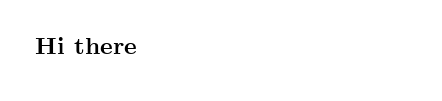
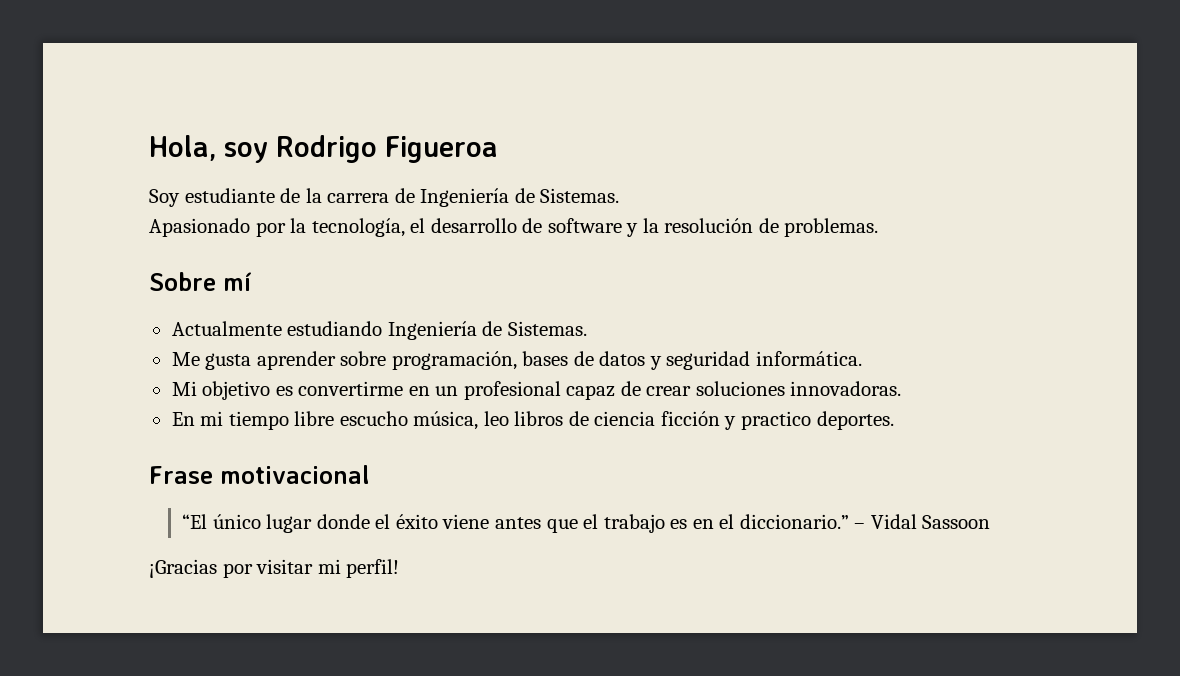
[35,37,137,54] Hi there -> [149,135,498,163] [149,188,620,207] [149,218,879,237] [149,272,252,291] [171,321,587,340] [171,351,862,370] [171,381,902,400] [171,411,894,430] [149,465,369,484] [182,514,991,533] [149,559,400,578] Hola, soy Rodrigo Figueroa // Soy estudiante de la carrera de Ingeniería de Sistemas. // Apasionado por la tecnología, el desarrollo de software y la resolución de problemas. // Sobre mí // Actualmente estudiando Ingeniería de Sistemas. // Me gusta aprender sobre programación, bases de datos y seguridad informática. // Mi objetivo es convertirme en un profesional capaz de crear soluciones innovadoras. // En mi tiempo libre escucho música, leo libros de ciencia ficción y practico deportes. // Frase motivacional // “El único lugar donde el éxito viene antes que el trabajo es en el diccionario.” – Vidal Sassoon // ¡Gracias por visitar mi perfil!

